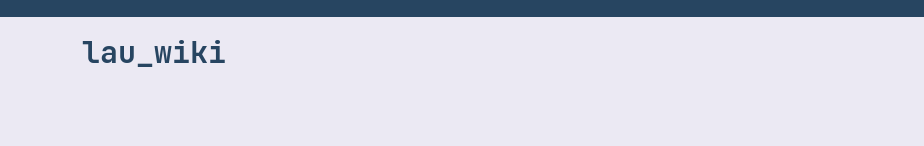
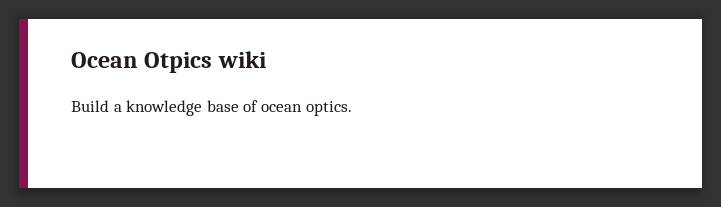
[82,40,226,67] lau_wiki -> [71,51,267,73] [71,100,352,116] Ocean Otpics wiki // Build a knowledge base of ocean optics.

